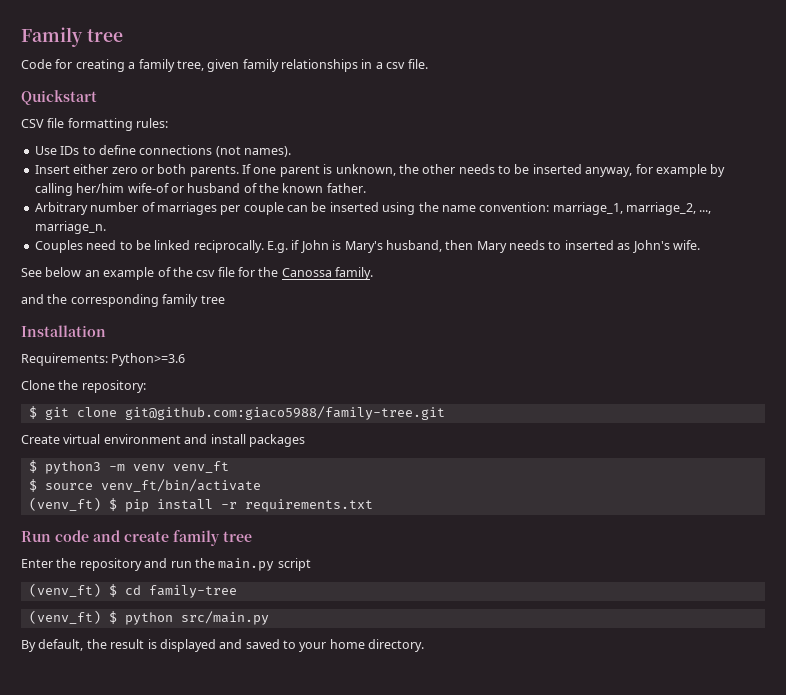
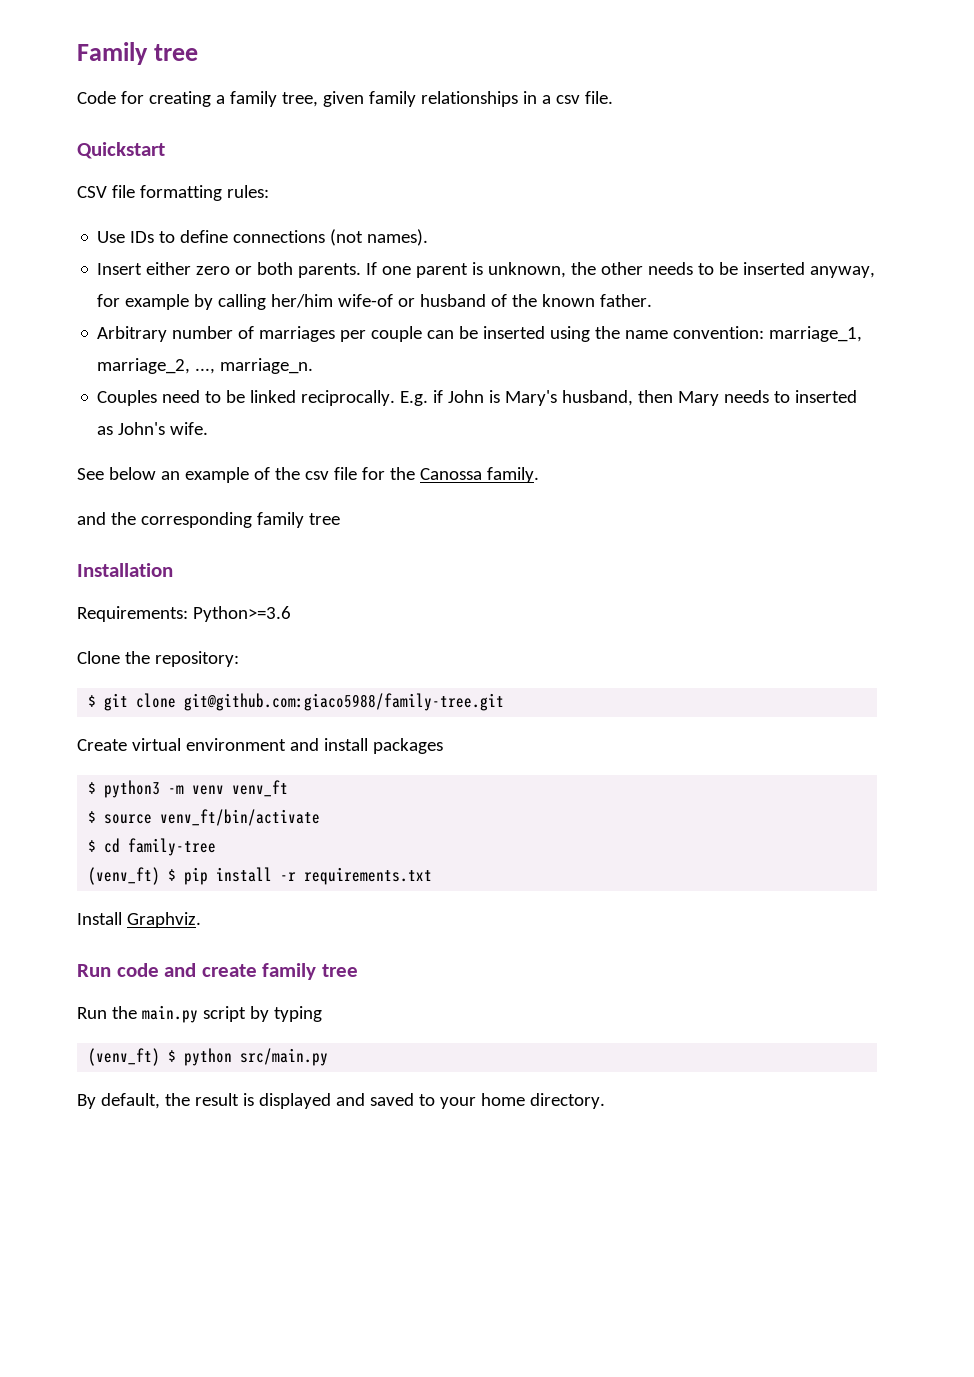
(261, 485) none -> [88,838,217,856] // $ cd family-tree
(373, 505) none -> [77,912,201,928] // Install Graphviz.
[21,558,192,571] Enter the repository and run -> [77,1007,107,1019] Run
[28,583,237,598] // (venv_ft) $ cd family-tree -> [249,1006,322,1022] by typing

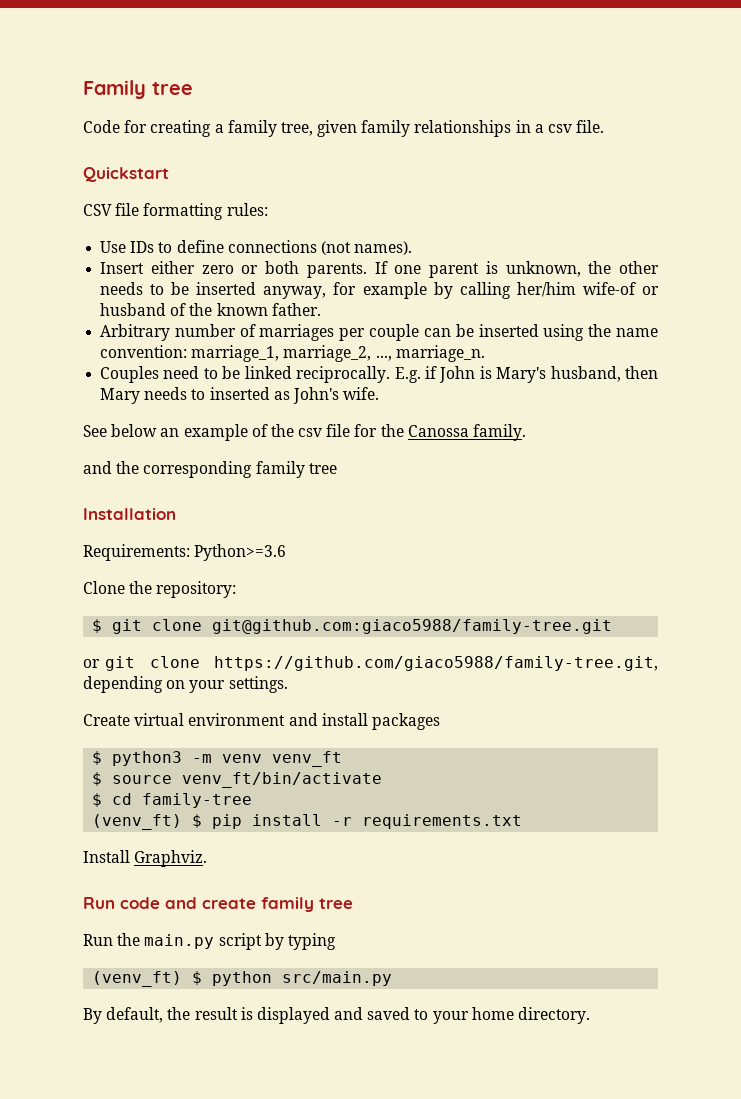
(505, 702) none -> [83,656,658,671] [83,676,288,693] // or git clone https://github.com/giaco5988/family-tree.git, depending on your settings.

